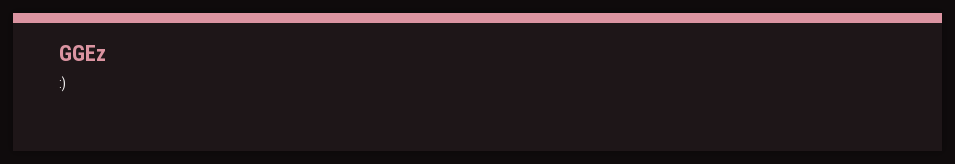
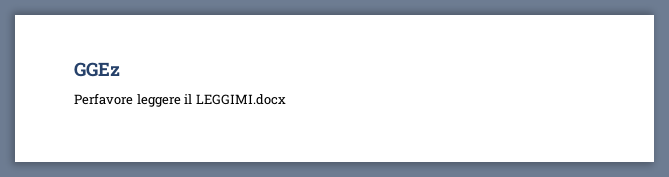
[59,76,66,92] :) -> [74,93,286,107] Perfavore leggere il LEGGIMI.docx

